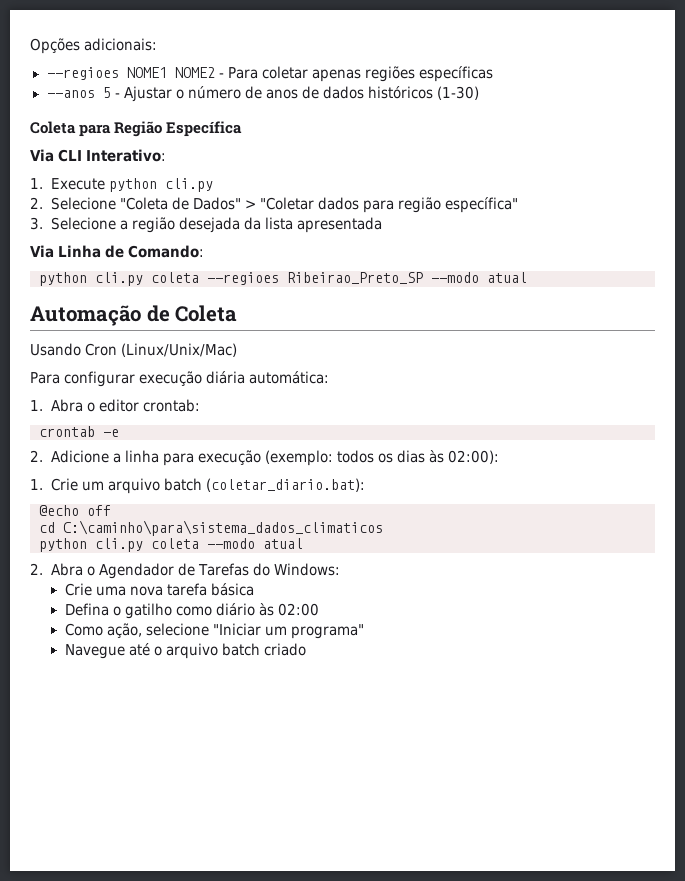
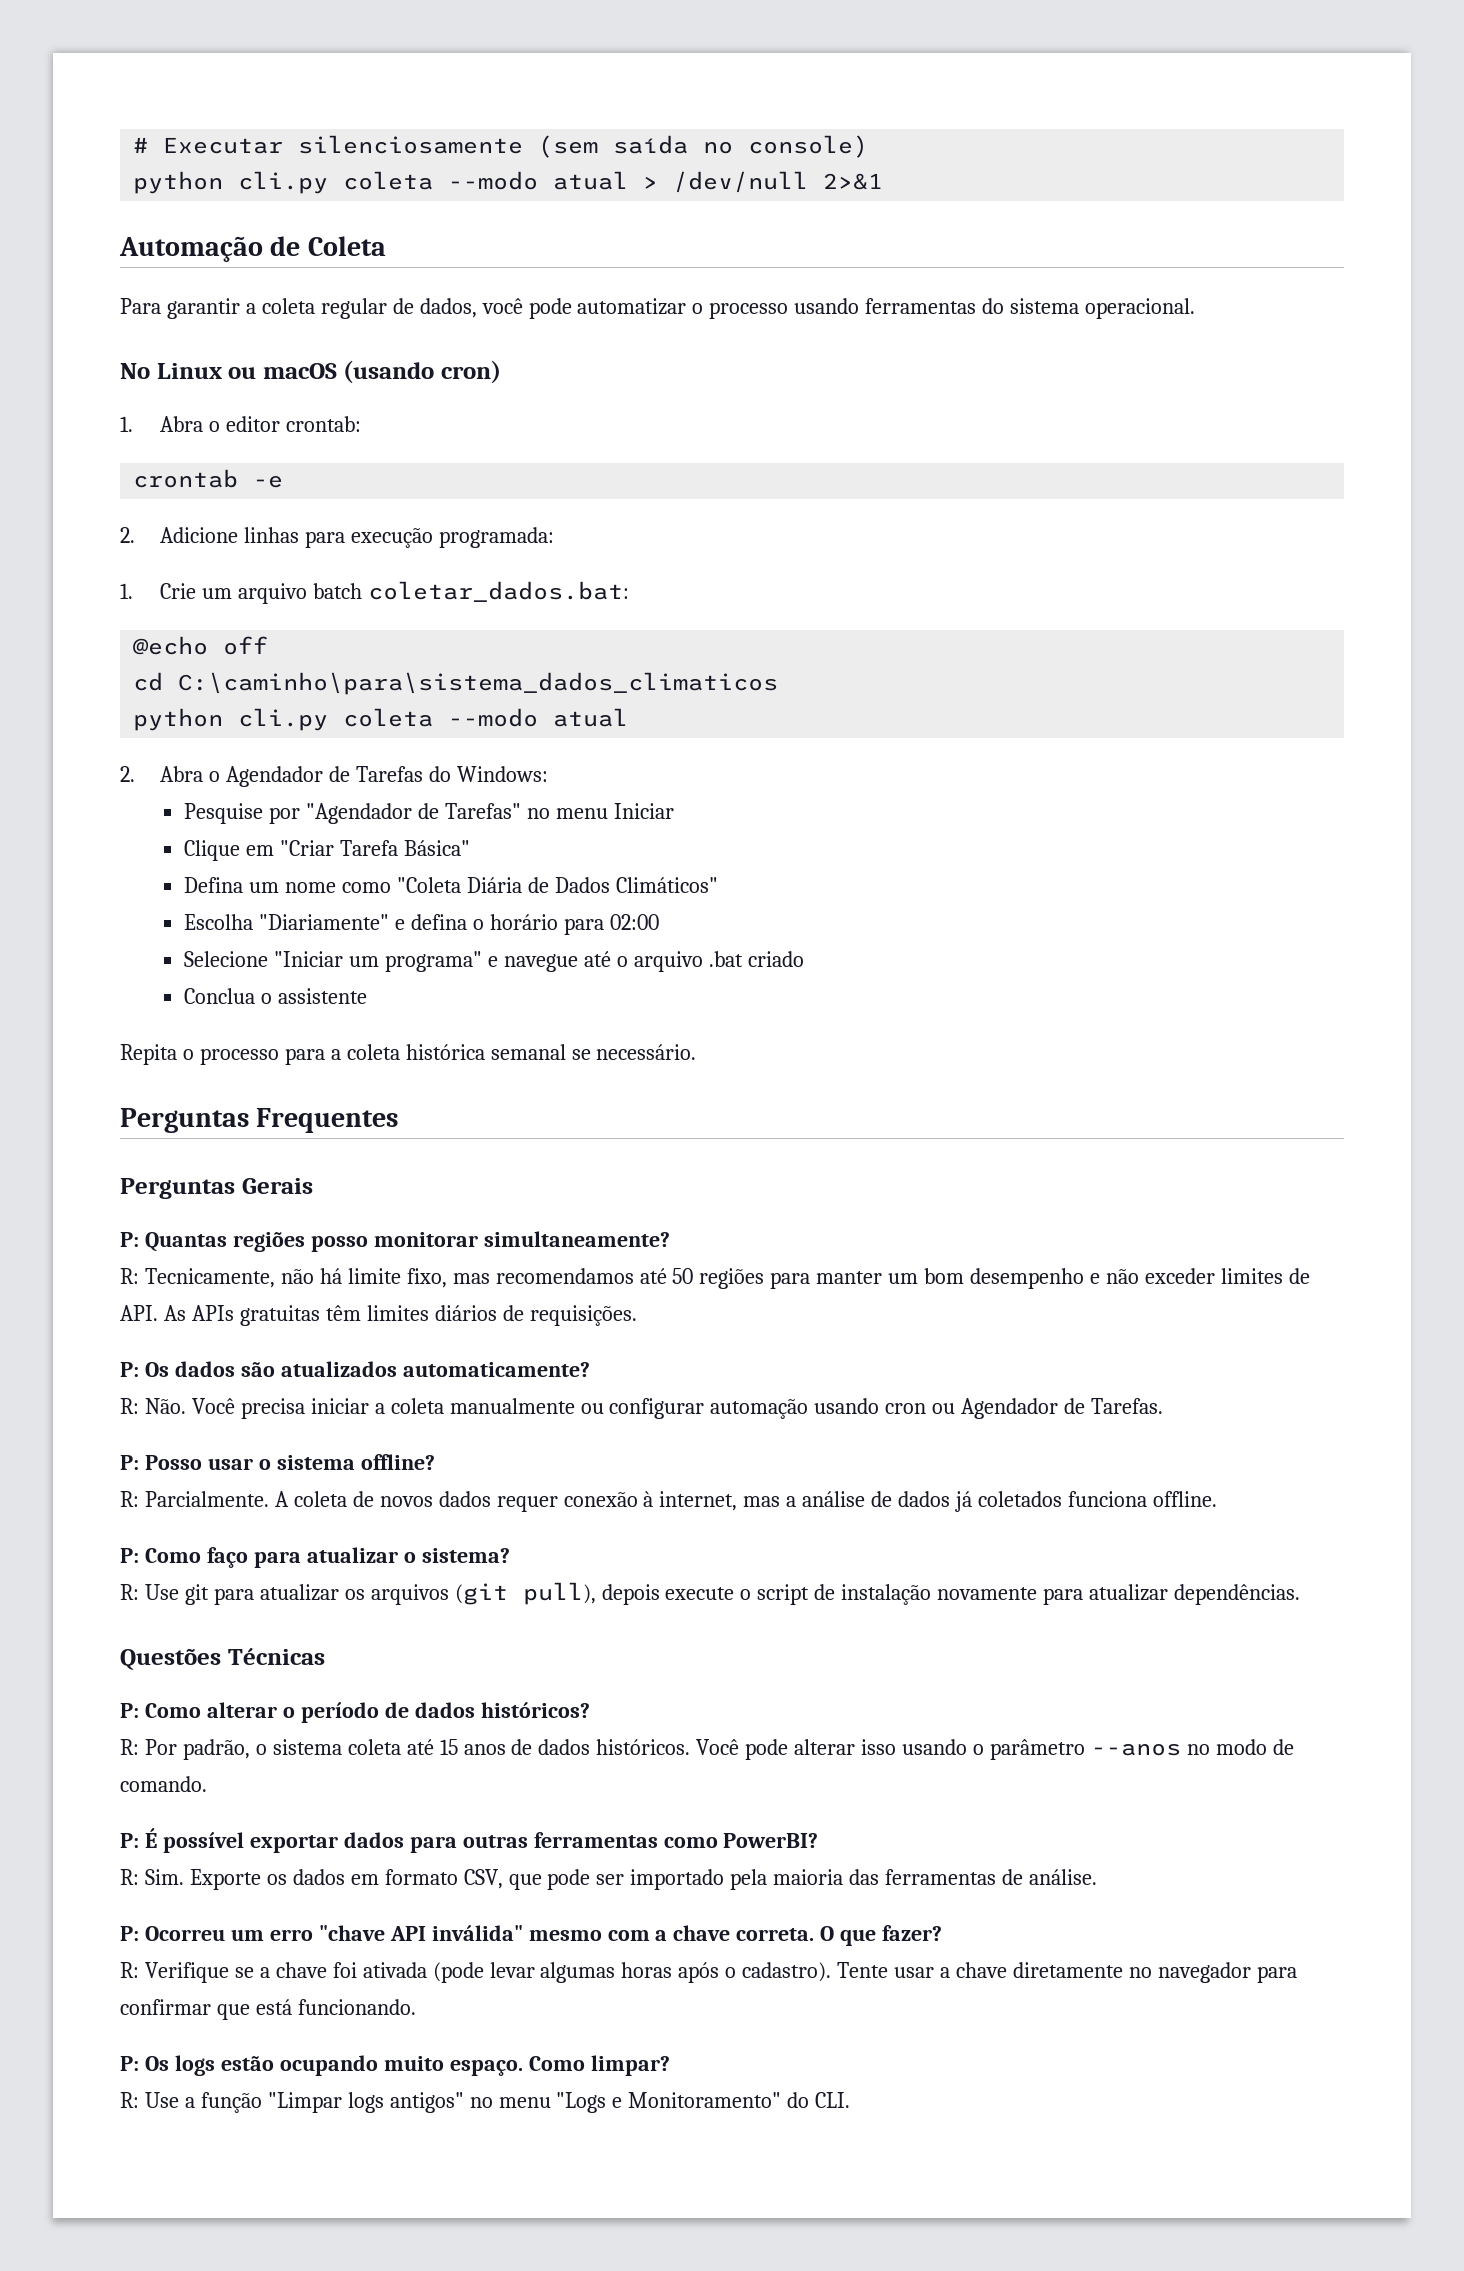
[30,38,158,54] [46,66,493,82] [46,86,480,102] [30,121,243,137] [30,149,167,162] [30,178,213,192] [30,197,518,213] [30,217,382,233] [30,245,205,258] [39,272,527,286] Opções adicionais: // --regioes NOME1 NOME2 - Para coletar apenas regiões específicas // --anos 5 - Ajustar o número de anos de dados históricos (1-30) // Coleta para Região Específica // Via CLI Interativo: // 1. Execute python cli.py // 2. Selecione "Coleta de Dados" > "Coletar dados para região específica" // 3. Selecione a região desejada da lista apresentada // Via Linha de Comando: // python cli.py coleta --regioes Ribeirao_Preto_SP --modo atual -> [133,135,869,158] [133,171,884,194] # Executar silenciosamente (sem saída no console) // python cli.py coleta --modo atual > /dev/null 2>&1
[30,343,238,357] [30,371,330,387] Usando Cron (Linux/Unix/Mac) // Para configurar execução diária automática: -> [120,298,1196,319] [120,360,502,384] Para garantir a coleta regular de dados, você pode automatizar o processo usando ferramentas do sistema operacional. // No Linux ou macOS (usando cron)
[112,450,500,466] a linha para execução (exemplo: todos os dias às 02:00): -> [243,527,554,548] linhas para execução programada:
[205,478,365,492] (coletar_diario.bat): -> [367,581,629,602] coletar_dados.bat:
[64,583,255,596] [64,603,320,619] [64,623,209,638] Crie uma nova tarefa básica // Defina o gatilho como diário às 02:00 // Como ação, selecione -> [184,803,674,824] [184,840,470,861] [184,877,718,893] [184,914,659,935] [184,951,269,967] Pesquise por "Agendador de Tarefas" no menu Iniciar // Clique em "Criar Tarefa Básica" // Defina um nome como "Coleta Diária de Dados Climáticos" // Escolha "Diariamente" e defina o horário para 02:00 // Selecione
[64,644,125,659] // Navegue -> [487,954,578,972] e navegue
[222,643,261,656] batch -> [708,951,743,967] .bat
(307, 649) none -> [184,988,368,1004] [120,1044,697,1065] [120,1108,399,1133] [120,1178,313,1199] [120,1231,670,1252] [120,1268,1310,1289] [120,1305,637,1326] [120,1361,590,1377] [120,1398,1164,1419] [120,1454,435,1470] [120,1491,1217,1512] [120,1547,510,1568] [120,1582,1300,1605] [120,1648,325,1670] [120,1702,590,1723] [120,1739,1294,1760] [120,1776,207,1792] [120,1828,819,1853] [120,1869,1097,1890] [120,1925,943,1946] [120,1962,1297,1983] [120,1999,416,2020] [120,2055,670,2076] [120,2092,851,2113] // Conclua o assistente // Repita o processo para a coleta histórica semanal se necessário. // Perguntas Frequentes // Perguntas Gerais // P: Quantas regiões posso monitorar simultaneamente? // R: Tecnicamente, não há limite fixo, mas recomendamos até 50 regiões para manter um bom desempenho e não exceder limites de API. As APIs gratuitas têm limites diários de requisições. // P: Os dados são atualizados automaticamente? // R: Não. Você precisa iniciar a coleta manualmente ou configurar automação usando cron ou Agendador de Tarefas. // P: Posso usar o sistema offline? // R: Parcialmente. A coleta de novos dados requer conexão à internet, mas a análise de dados já coletados funciona offline. // P: Como faço para atualizar o sistema? // R: Use git para atualizar os arquivos (git pull), depois execute o script de instalação novamente para atualizar dependências. // Questões Técnicas // P: Como alterar o período de dados históricos? // R: Por padrão, o sistema coleta até 15 anos de dados históricos. Você pode alterar isso usando o parâmetro --anos no modo de comando. // P: É possível exportar dados para outras ferramentas como PowerBI? // R: Sim. Exporte os dados em formato CSV, que pode ser importado pela maioria das ferramentas de análise. // P: Ocorreu um erro "chave API inválida" mesmo com a chave correta. O que fazer? // R: Verifique se a chave foi ativada (pode levar algumas horas após o cadastro). Tente usar a chave diretamente no navegador para confirmar que está funcionando. // P: Os logs estão ocupando muito espaço. Como limpar? // R: Use a função "Limpar logs antigos" no menu "Logs e Monitoramento" do CLI.

